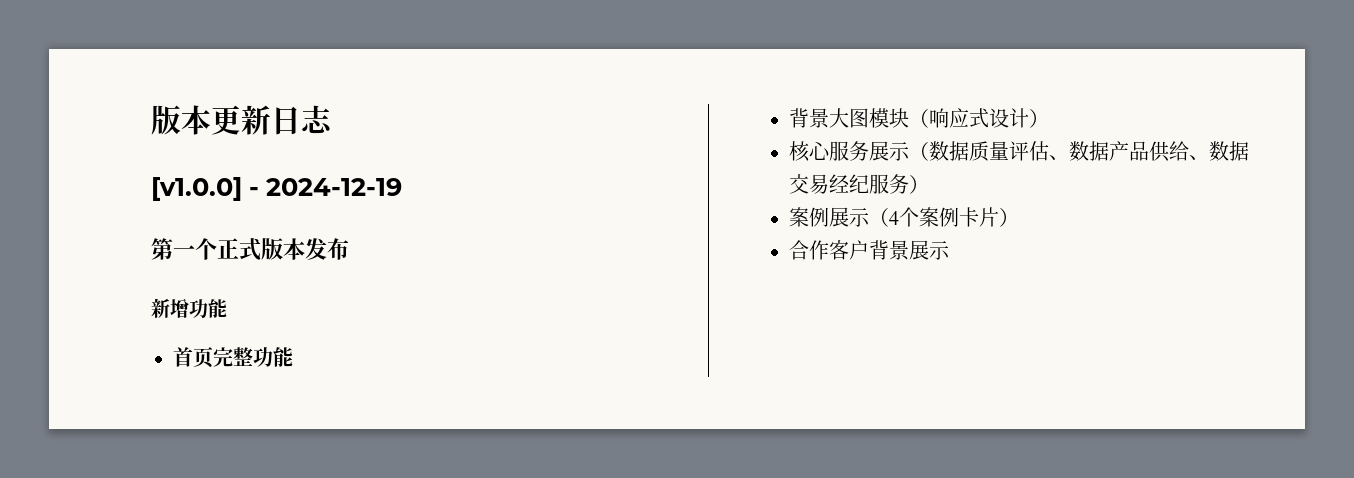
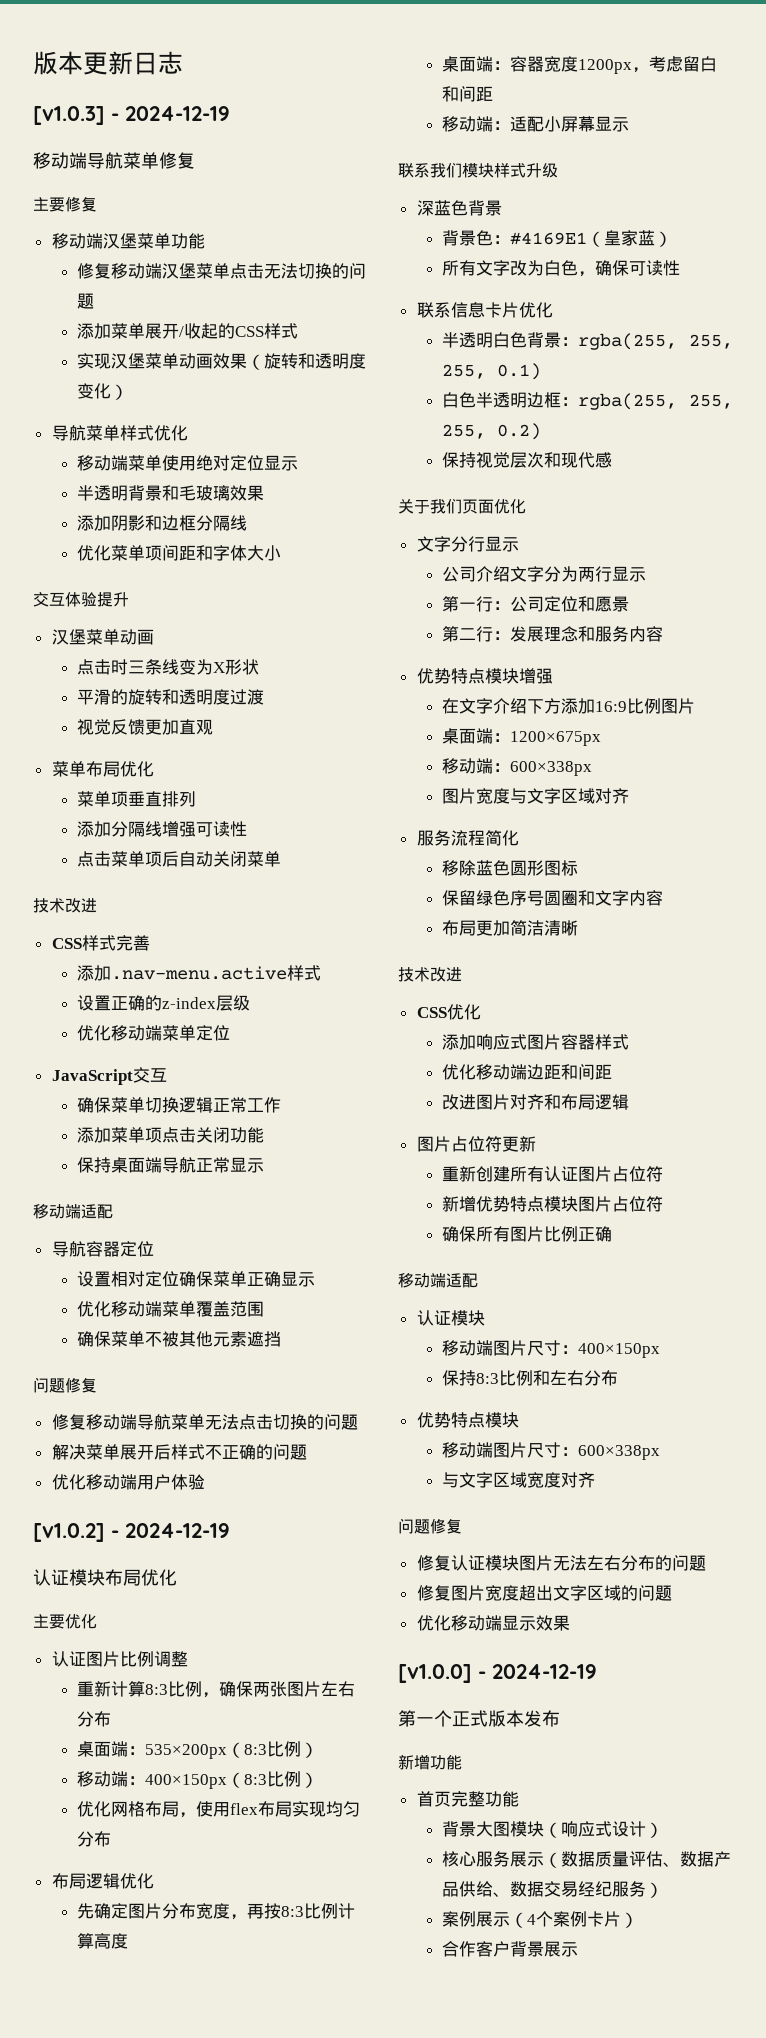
(333, 119) none -> [33,106,230,125] [33,152,195,169] [33,196,97,212] [51,233,205,249] [77,263,367,279] [77,293,95,309] [77,323,299,339] [77,353,367,370] [77,383,129,400] [51,425,188,441] [77,455,299,471] [77,485,265,501] [77,515,248,531] [77,545,282,561] [33,592,129,607] [51,629,154,645] [77,659,260,675] [77,689,265,705] [77,719,214,735] [51,761,154,777] [77,791,197,807] [77,821,248,837] [77,851,282,867] [33,898,97,913] [51,935,150,951] [77,965,322,981] [77,995,251,1011] [77,1025,231,1041] [51,1067,167,1085] [77,1097,282,1113] [77,1127,265,1143] [77,1157,265,1173] [33,1204,113,1219] [51,1241,154,1257] [77,1271,316,1287] [77,1301,265,1317] [77,1331,282,1347] [33,1377,97,1393] [51,1414,358,1430] [51,1444,307,1460] [51,1474,205,1490] [33,1523,230,1542] [33,1569,177,1586] [33,1614,97,1629] [51,1651,188,1667] [77,1681,356,1698] [77,1711,112,1727] [77,1741,319,1759] [77,1771,319,1789] [77,1801,361,1818] [77,1831,112,1847] [51,1873,154,1889] [77,1903,356,1920] [77,1933,129,1949] [442,56,718,74] [442,86,494,102] [442,116,630,132] [398,163,558,178] [416,200,502,216] [442,230,673,247] [442,260,681,277] [416,302,553,318] [442,332,733,350] [442,363,542,380] [442,392,733,410] [442,423,542,440] [442,452,613,468] [398,499,526,514] [416,536,519,552] [442,566,647,582] [442,596,630,612] [442,626,664,642] [416,668,553,684] [442,698,696,714] [442,728,602,746] [442,758,593,776] [442,788,630,804] [416,830,519,846] [442,860,579,876] [442,890,664,906] [442,920,579,936] [398,967,462,982] [416,1004,481,1020] [442,1034,630,1050] [442,1064,613,1080] [442,1094,630,1110] [416,1136,536,1152] [442,1166,664,1182] [442,1196,664,1212] [442,1226,613,1242] [398,1273,478,1288] [416,1310,485,1326] [442,1340,661,1358] [442,1370,619,1386] [416,1412,519,1428] [442,1442,661,1460] [442,1472,596,1488] [398,1518,462,1534] [416,1555,706,1571] [416,1585,672,1601] [416,1615,570,1631] // [v1.0.3] - 2024-12-19 // 移动端导航菜单修复 // 主要修复 // 移动端汉堡菜单功能 // 修复移动端汉堡菜单点击无法切换的问题 // 添加菜单展开/收起的CSS样式 // 实现汉堡菜单动画效果（旋转和透明度变化） // 导航菜单样式优化 // 移动端菜单使用绝对定位显示 // 半透明背景和毛玻璃效果 // 添加阴影和边框分隔线 // 优化菜单项间距和字体大小 // 交互体验提升 // 汉堡菜单动画 // 点击时三条线变为X形状 // 平滑的旋转和透明度过渡 // 视觉反馈更加直观 // 菜单布局优化 // 菜单项垂直排列 // 添加分隔线增强可读性 // 点击菜单项后自动关闭菜单 // 技术改进 // CSS样式完善 // 添加.nav-menu.active样式 // 设置正确的z-index层级 // 优化移动端菜单定位 // JavaScript交互 // 确保菜单切换逻辑正常工作 // 添加菜单项点击关闭功能 // 保持桌面端导航正常显示 // 移动端适配 // 导航容器定位 // 设置相对定位确保菜单正确显示 // 优化移动端菜单覆盖范围 // 确保菜单不被其他元素遮挡 // 问题修复 // 修复移动端导航菜单无法点击切换的问题 // 解决菜单展开后样式不正确的问题 // 优化移动端用户体验 // [v1.0.2] - 2024-12-19 // 认证模块布局优化 // 主要优化 // 认证图片比例调整 // 重新计算8:3比例，确保两张图片左右分布 // 桌面端：535×200px（8:3比例） // 移动端：400×150px（8:3比例） // 优化网格布局，使用flex布局实现均匀分布 // 布局逻辑优化 // 先确定图片分布宽度，再按8:3比例计算高度 // 桌面端：容器宽度1200px，考虑留白和间距 // 移动端：适配小屏幕显示 // 联系我们模块样式升级 // 深蓝色背景 // 背景色：#4169E1（皇家蓝） // 所有文字改为白色，确保可读性 // 联系信息卡片优化 // 半透明白色背景：rgba(255, 255, 255, 0.1) // 白色半透明边框：rgba(255, 255, 255, 0.2) // 保持视觉层次和现代感 // 关于我们页面优化 // 文字分行显示 // 公司介绍文字分为两行显示 // 第一行：公司定位和愿景 // 第二行：发展理念和服务内容 // 优势特点模块增强 // 在文字介绍下方添加16:9比例图片 // 桌面端：1200×675px // 移动端：600×338px // 图片宽度与文字区域对齐 // 服务流程简化 // 移除蓝色圆形图标 // 保留绿色序号圆圈和文字内容 // 布局更加简洁清晰 // 技术改进 // CSS优化 // 添加响应式图片容器样式 // 优化移动端边距和间距 // 改进图片对齐和布局逻辑 // 图片占位符更新 // 重新创建所有认证图片占位符 // 新增优势特点模块图片占位符 // 确保所有图片比例正确 // 移动端适配 // 认证模块 // 移动端图片尺寸：400×150px // 保持8:3比例和左右分布 // 优势特点模块 // 移动端图片尺寸：600×338px // 与文字区域宽度对齐 // 问题修复 // 修复认证模块图片无法左右分布的问题 // 修复图片宽度超出文字区域的问题 // 优化移动端显示效果

